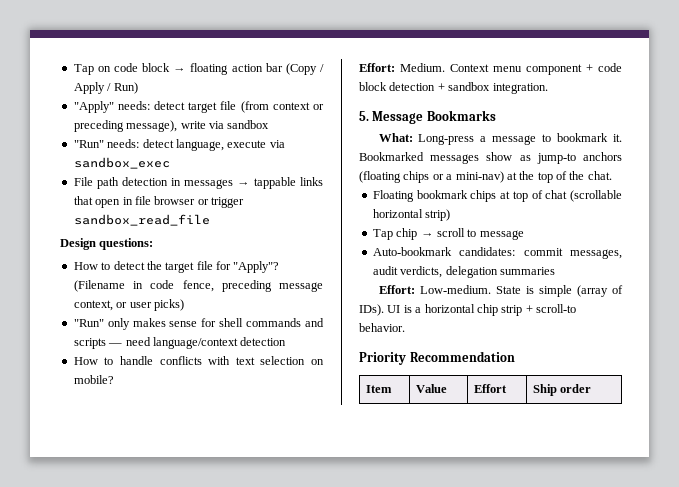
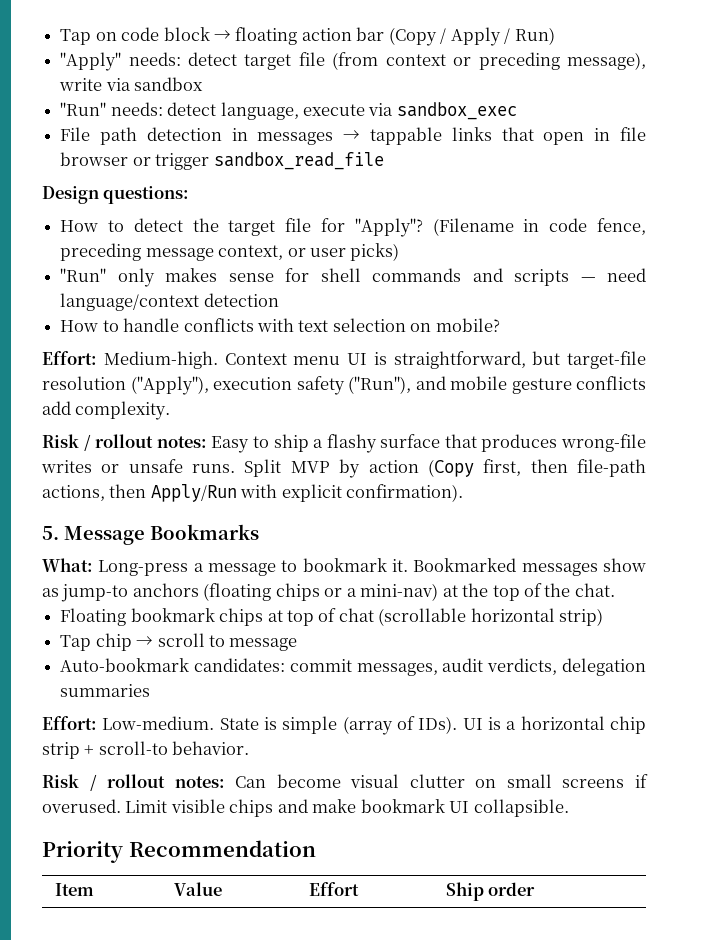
[400,63,445,72] Medium. -> [103,351,218,369] Medium-high.
[526,63,622,75] [359,82,548,94] component + code block detection + sandbox integration. -> [347,351,646,369] [42,376,646,395] [42,401,171,420] [42,434,646,453] [41,459,647,478] [42,484,464,502] UI is straightforward, but target-file resolution ("Apply"), execution safety ("Run"), and mobile gesture conflicts add complexity. // Risk / rollout notes: Easy to ship a flashy surface that produces wrong-file writes or unsafe runs. Split MVP by action (Copy first, then file-path actions, then Apply/Run with explicit confirmation).
(405, 327) none -> [42,774,648,791] [42,799,569,817] // Risk / rollout notes: Can become visual clutter on small screens if overused. Limit visible chips and make bookmark UI collapsible.

